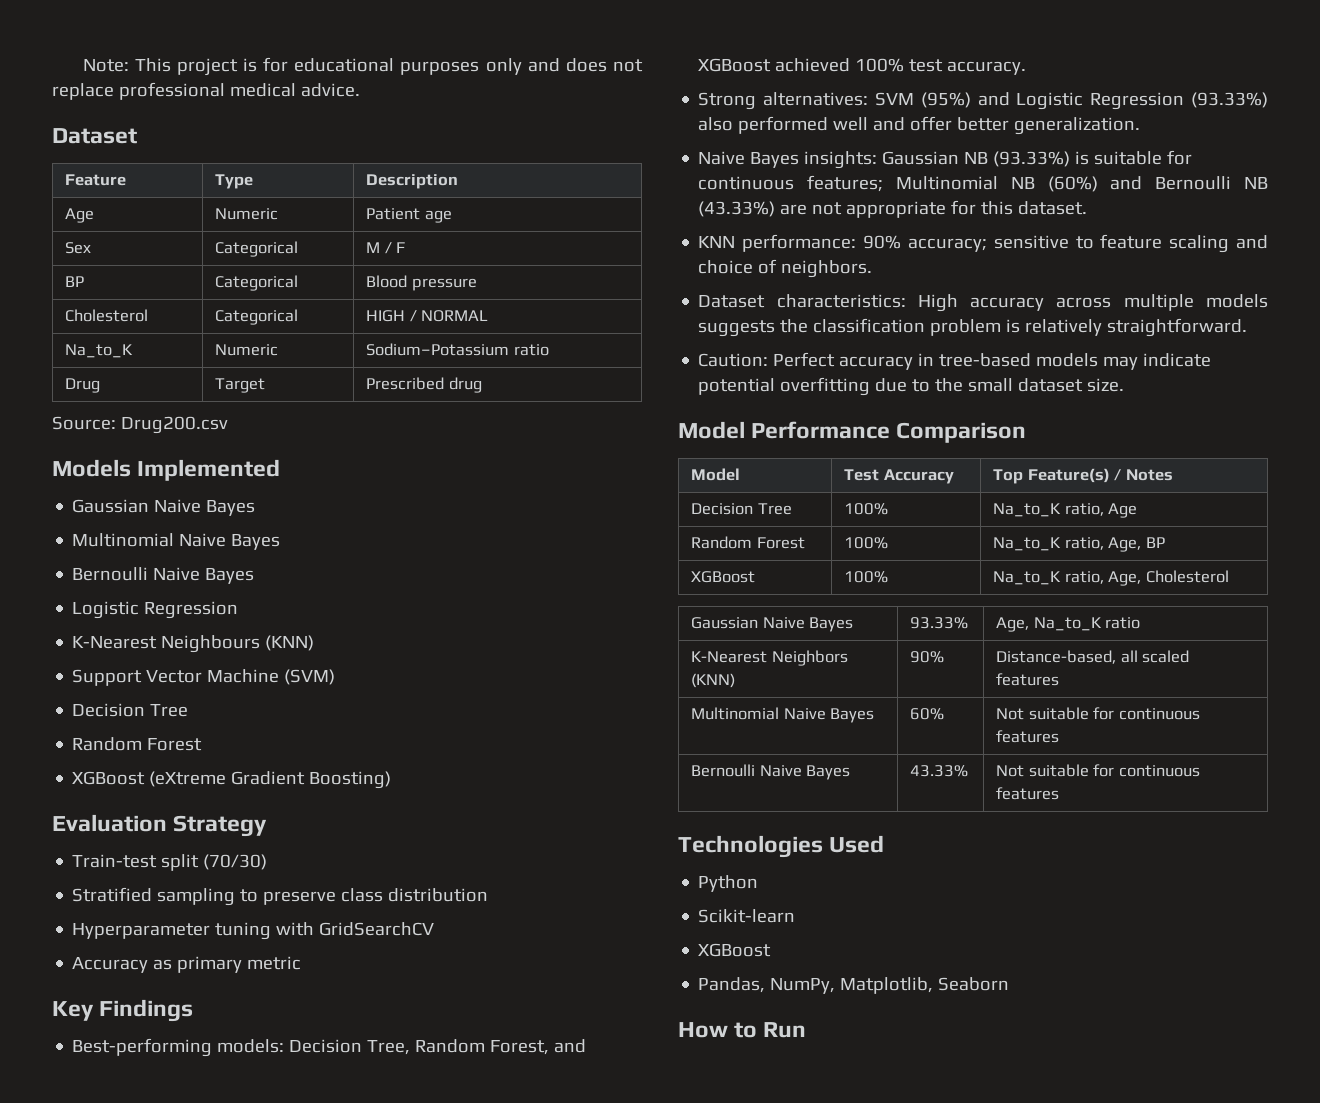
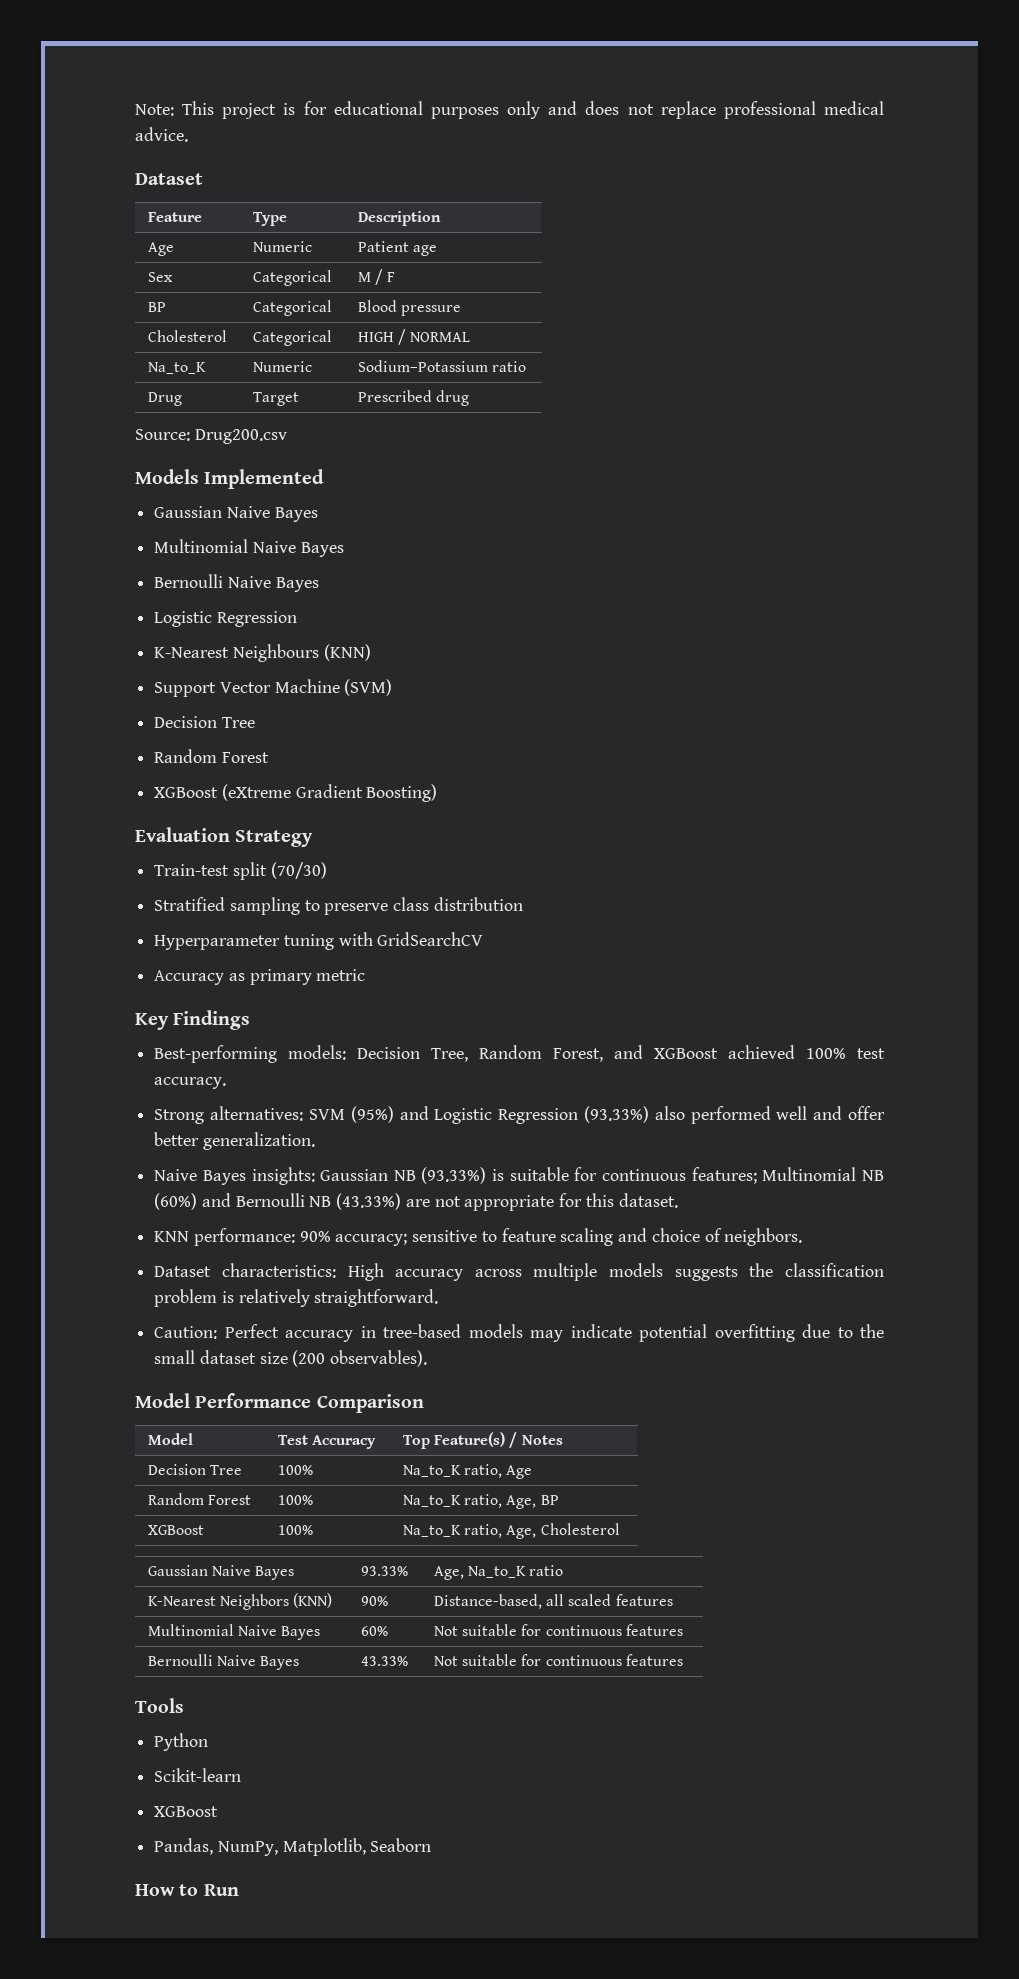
[1087,378,1125,392] size. -> [259,1350,428,1367] size (200 observables).
[678,835,885,858] Technologies Used -> [135,1698,184,1713] Tools

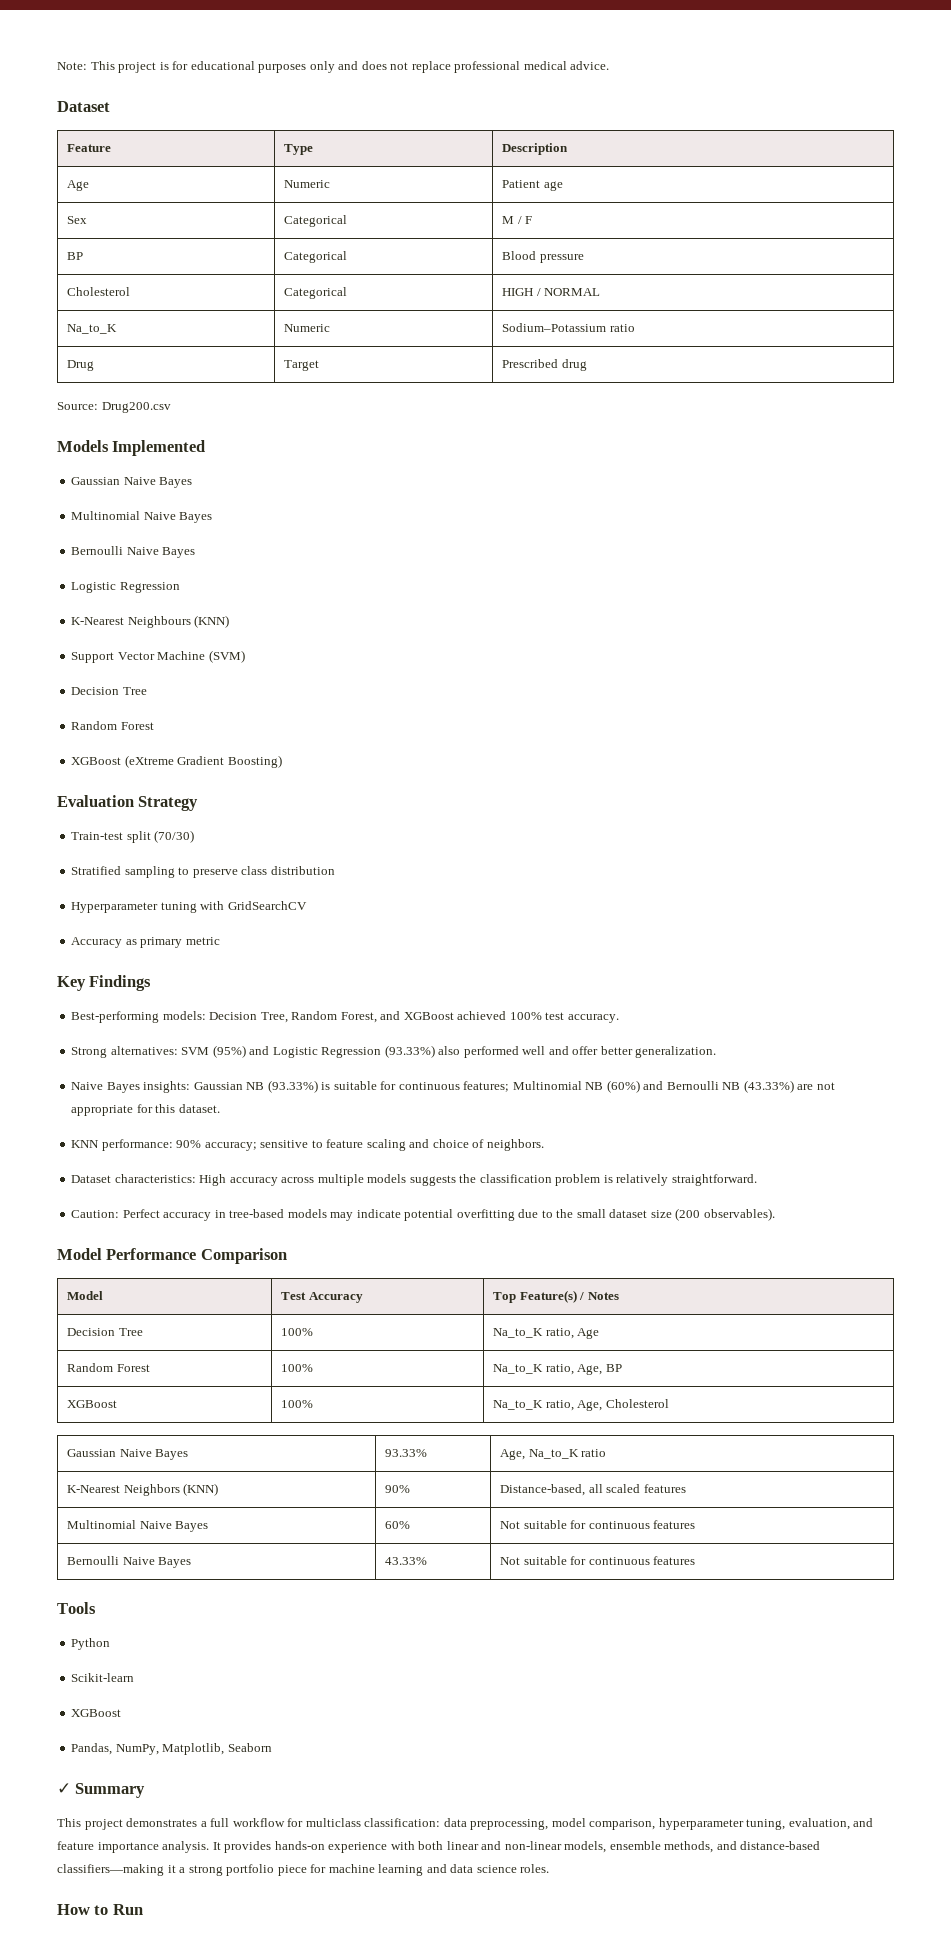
(432, 1845) none -> [57,1783,146,1798] [57,1818,874,1830] [57,1841,821,1853] [57,1864,550,1876] // ✓ Summary // This project demonstrates a full workflow for multiclass classification: data preprocessing, model comparison, hyperparameter tuning, evaluation, and feature importance analysis. It provides hands-on experience with both linear and non-linear models, ensemble methods, and distance-based classifiers—making it a strong portfolio piece for machine learning and data science roles.

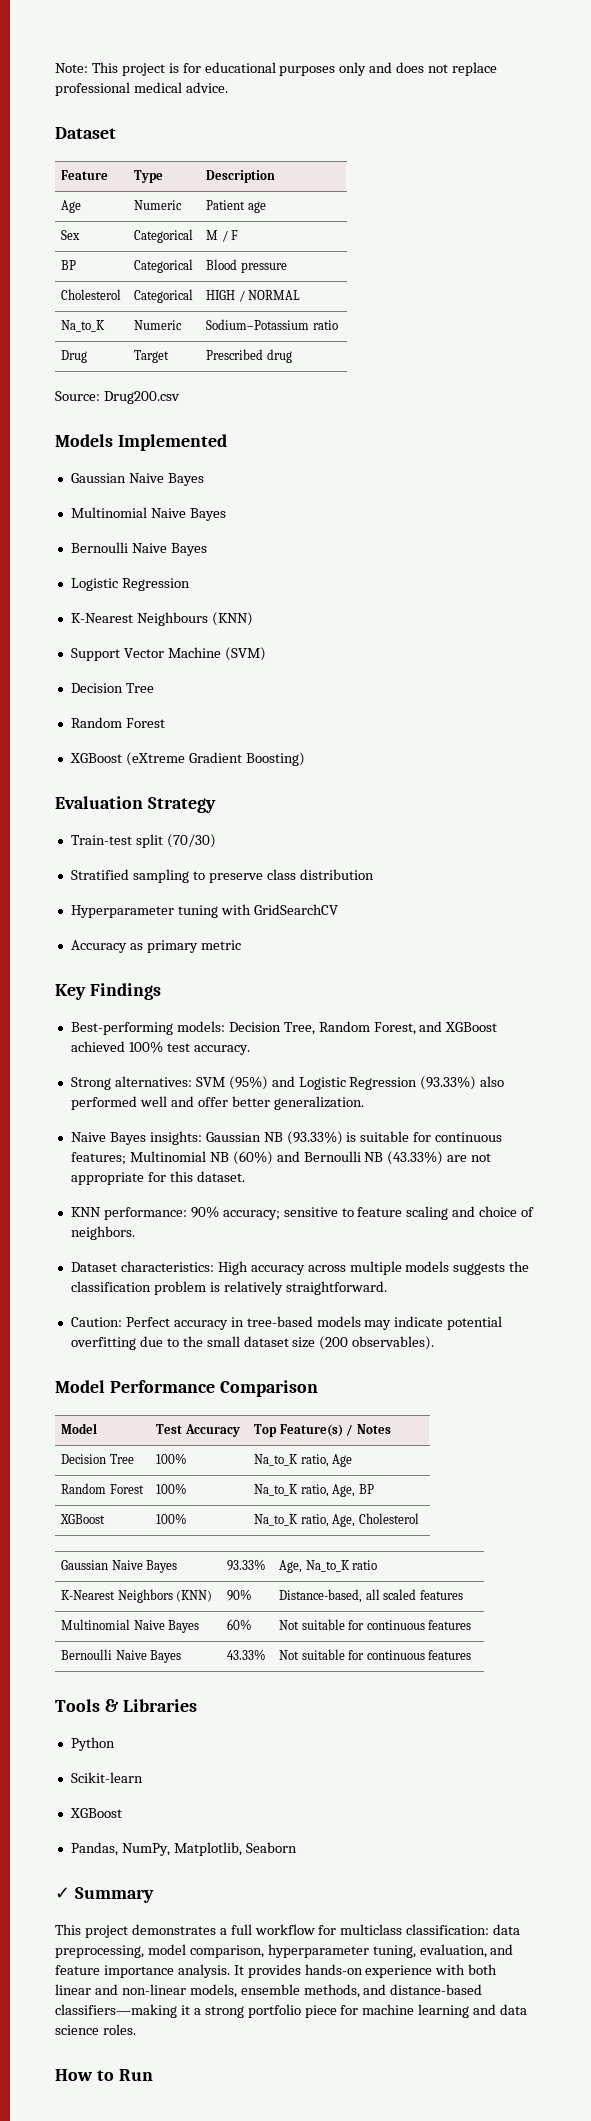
(96, 1608) none -> [104,1699,197,1712] & Libraries

